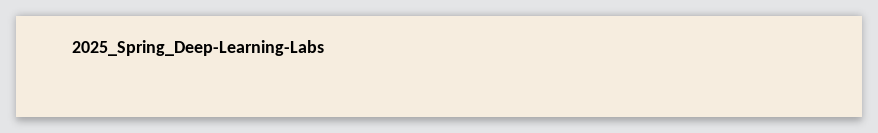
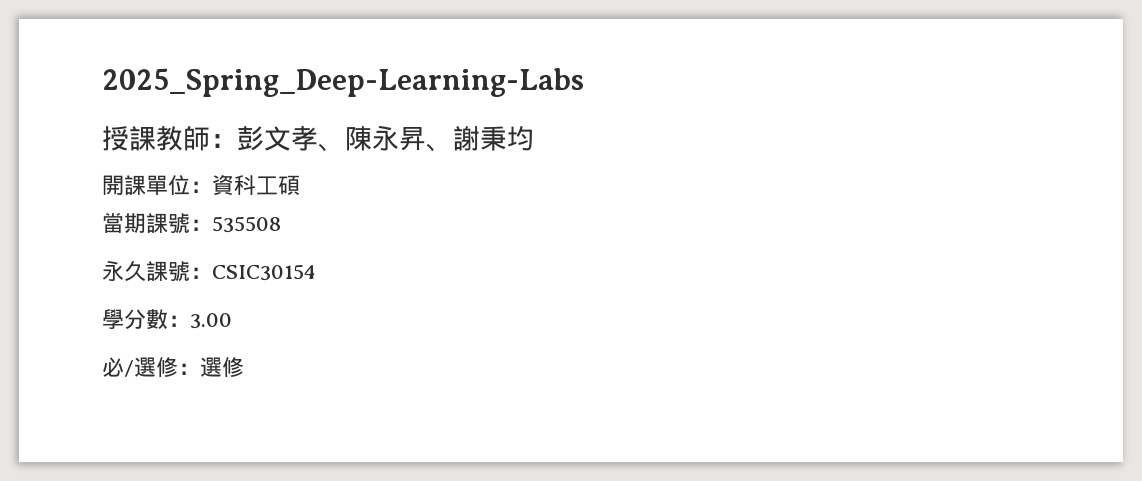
(324, 48) none -> [102,125,534,152] [102,175,300,196] [102,212,281,234] [102,261,316,282] [102,309,232,330] [102,357,244,377] // 授課教師：彭文孝、陳永昇、謝秉均 // 開課單位：資科工碩 // 當期課號：535508 // 永久課號：CSIC30154 // 學分數：3.00 // 必/選修：選修

